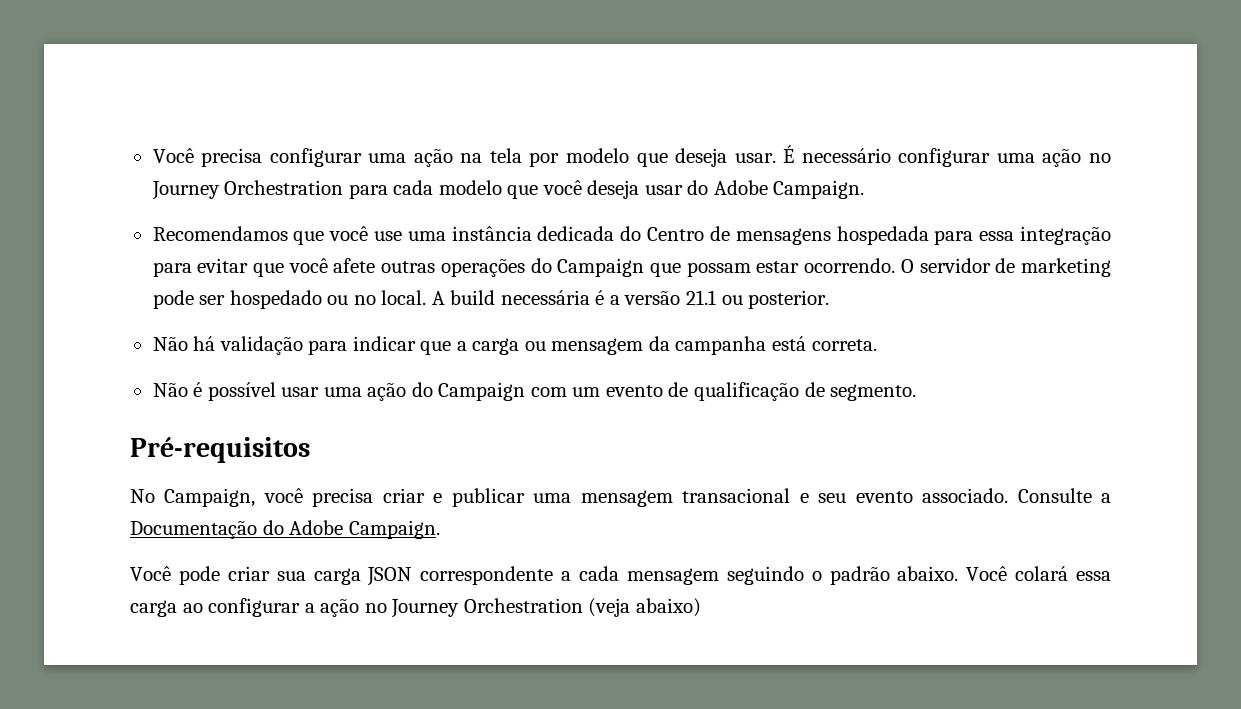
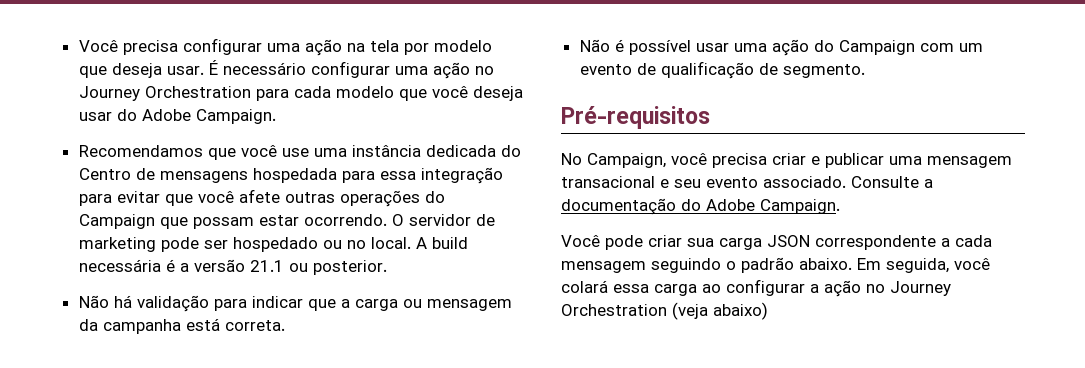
[130,520,257,539] Documentação -> [561,198,676,215] documentação
[966,566,1008,581] Você -> [857,258,990,273] Em seguida, você

